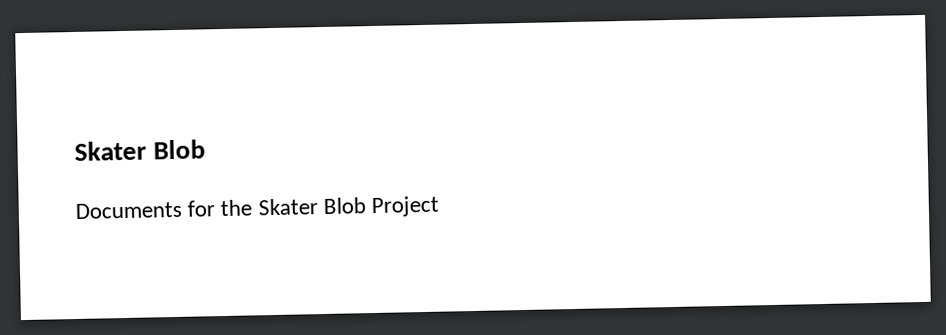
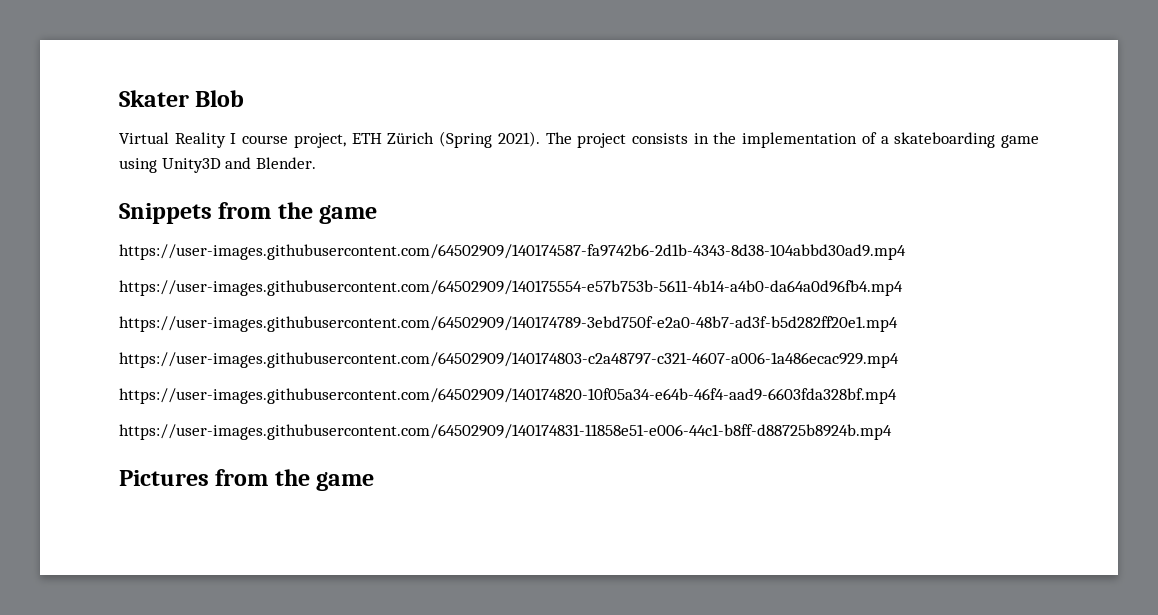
[75,195,440,219] Documents for the Skater Blob Project -> [119,131,1039,148] [119,157,316,173] [119,202,378,224] [119,244,906,260] [119,280,903,296] [119,316,898,332] [119,352,899,368] [119,388,897,404] [119,424,892,440] [119,469,375,491] Virtual Reality I course project, ETH Zürich (Spring 2021). The project consists in the implementation of a skateboarding game using Unity3D and Blender. // Snippets from the game // https://user-images.githubusercontent.com/64502909/140174587-fa9742b6-2d1b-4343-8d38-104abbd30ad9.mp4 // https://user-images.githubusercontent.com/64502909/140175554-e57b753b-5611-4b14-a4b0-da64a0d96fb4.mp4 // https://user-images.githubusercontent.com/64502909/140174789-3ebd750f-e2a0-48b7-ad3f-b5d282ff20e1.mp4 // https://user-images.githubusercontent.com/64502909/140174803-c2a48797-c321-4607-a006-1a486ecac929.mp4 // https://user-images.githubusercontent.com/64502909/140174820-10f05a34-e64b-46f4-aad9-6603fda328bf.mp4 // https://user-images.githubusercontent.com/64502909/140174831-11858e51-e006-44c1-b8ff-d88725b8924b.mp4 // Pictures from the game

